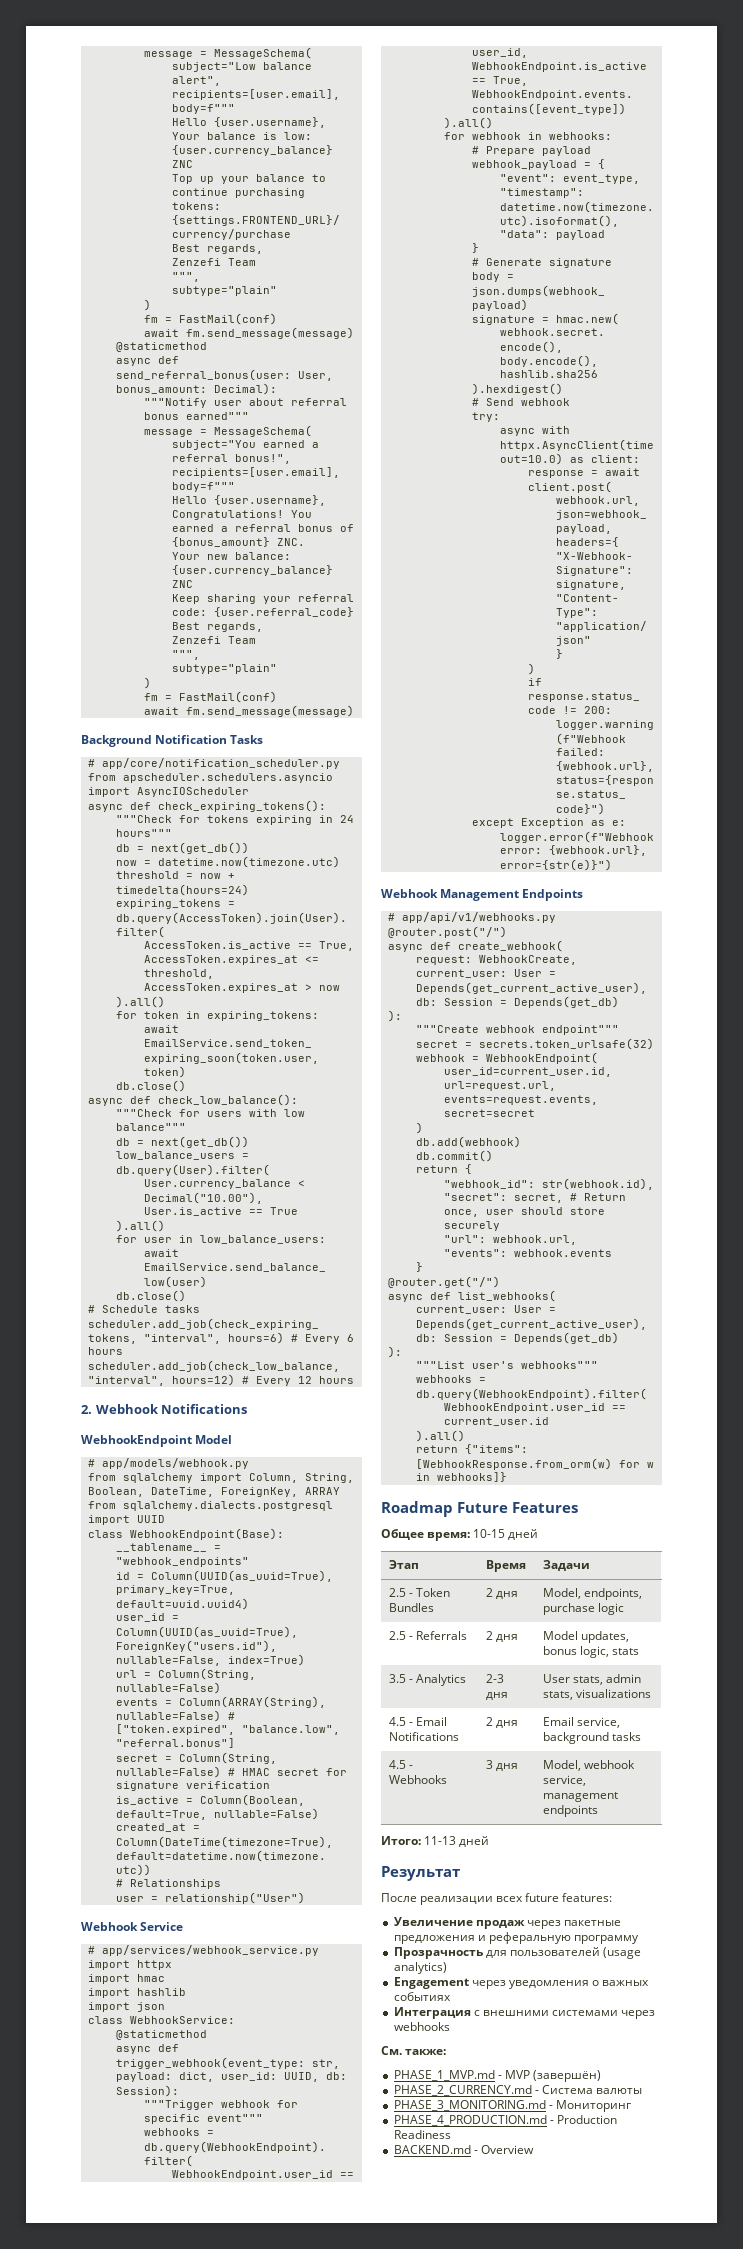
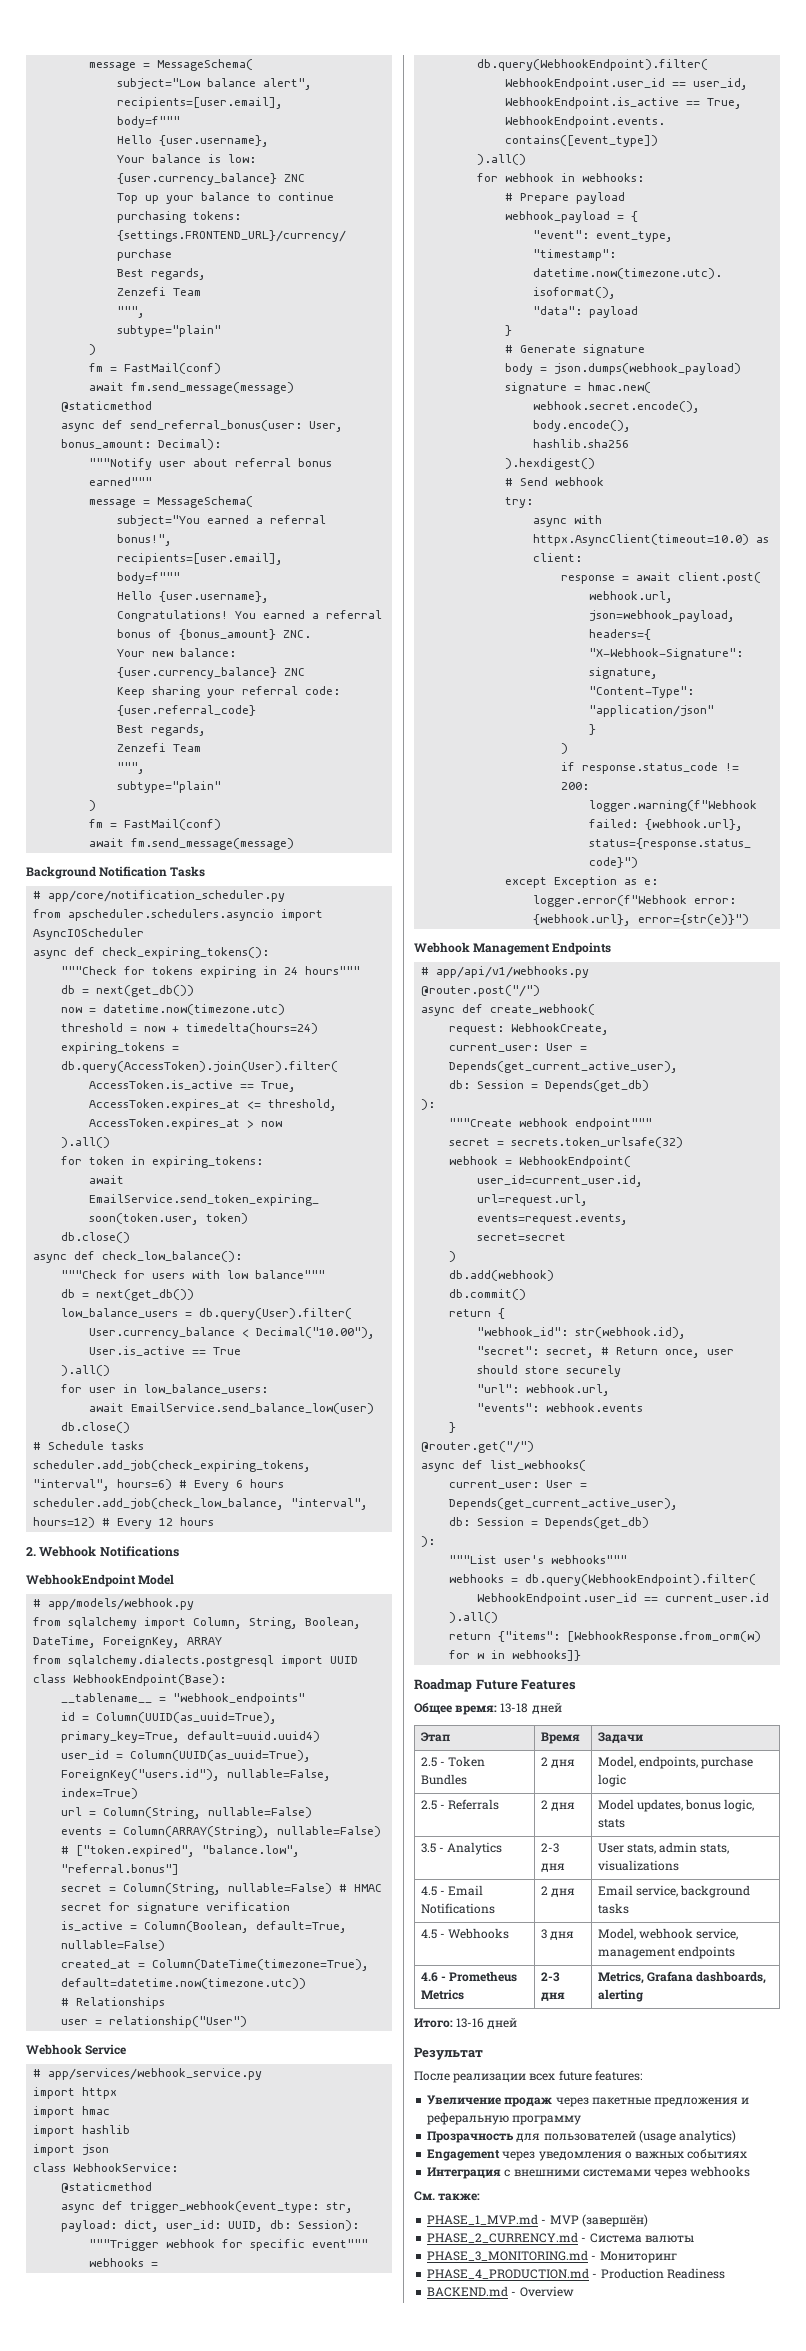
[473,1529,506,1538] 10-15 -> [500,1703,529,1713] 13-18
(598, 1811) none -> [420,1971,518,1982] [420,1989,464,2000] [540,1972,560,1982] [540,1992,565,2001] [597,1971,767,1984] [597,1989,643,2002] // 4.6 - Prometheus Metrics | 2-3 дня | Metrics, Grafana dashboards, alerting
[424,1836,457,1845] 11-13 -> [456,2018,485,2028] 13-16

